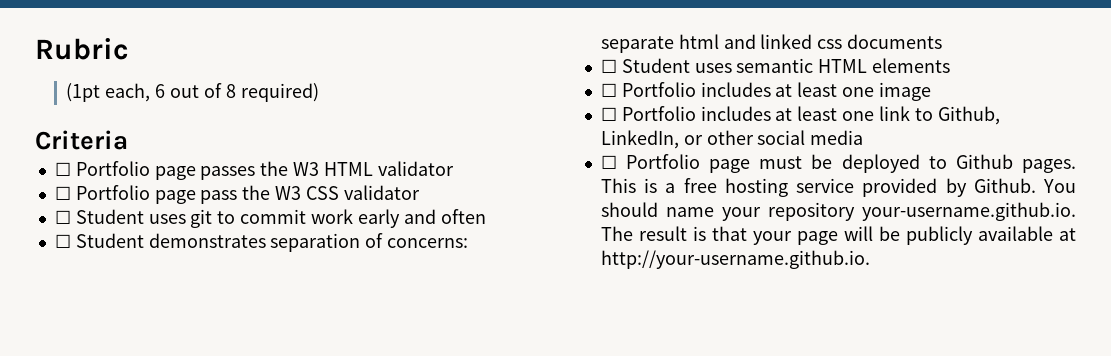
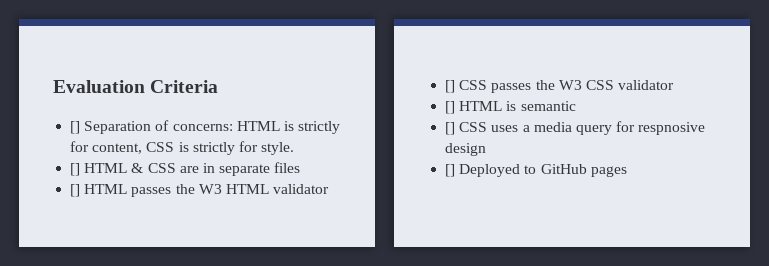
[35,38,129,60] [66,83,319,102] [35,130,128,150] [54,161,196,180] Rubric // (1pt each, 6 out of 8 required) // Criteria // ☐ Portfolio page -> [53,80,219,93] [70,120,341,134] [70,141,295,155] [70,162,301,176] [70,184,128,197] Evaluation Criteria // [] Separation of concerns: HTML is strictly for content, CSS is strictly for style. // [] HTML & CSS are in separate files // [] HTML
[54,185,238,204] ☐ Portfolio page pass -> [445,80,532,93] [] CSS passes
[54,209,486,228] [54,233,469,252] [600,34,943,53] [600,58,951,73] [600,82,931,101] [600,106,1000,125] [600,130,864,149] [600,154,1076,173] [600,178,1076,197] [600,202,1076,221] [600,226,1076,245] [600,250,870,269] ☐ Student uses git to commit work early and often // ☐ Student demonstrates separation of concerns: separate html and linked css documents // ☐ Student uses semantic HTML elements // ☐ Portfolio includes at least one image // ☐ Portfolio includes at least one link to Github, LinkedIn, or other social media // ☐ Portfolio page must be deployed to Github pages. This is a free hosting service provided by Github. You should name your repository your-username.github.io. The result is that your page will be publicly available at http://your-username.github.io. -> [445,101,576,114] [445,121,706,135] [445,143,487,156] [445,164,627,177] [] HTML is semantic // [] CSS uses a media query for respnosive design // [] Deployed to GitHub pages

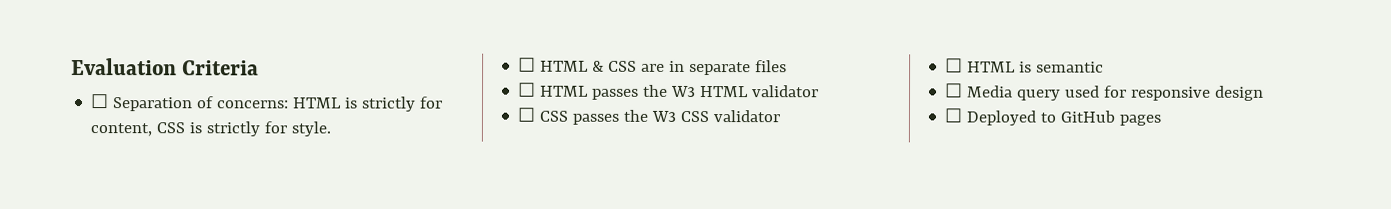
[70,121,81,134] [] -> [90,94,110,109] ☐
[70,163,81,176] [] -> [518,57,537,72] ☐
[70,184,81,197] [] -> [518,82,537,97] ☐
[445,80,456,93] [] -> [517,107,536,122] ☐
[445,101,456,114] [] -> [945,58,964,73] ☐
[445,121,706,135] [] CSS uses a media query for respnosive -> [945,83,1212,101] ☐ Media query used for responsive
[445,164,456,177] [] -> [944,108,963,123] ☐

